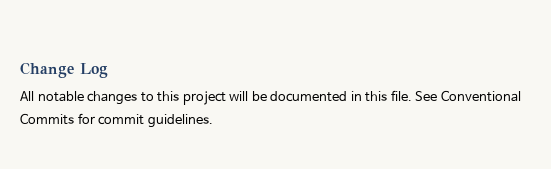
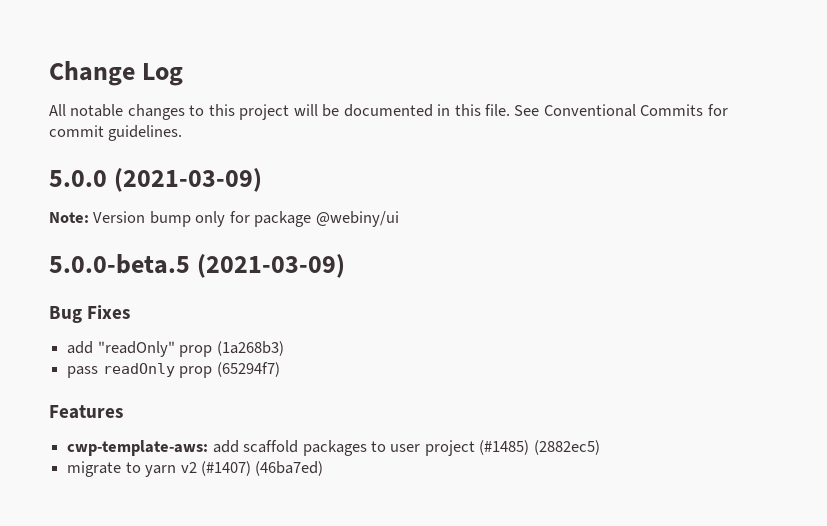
(213, 121) none -> [49,168,263,192] [49,211,399,227] [49,254,346,278] [49,305,131,323] [67,341,284,357] [67,362,280,378] [49,405,123,419] [67,440,600,456] [67,461,324,477] // 5.0.0 (2021-03-09) // Note: Version bump only for package @webiny/ui // 5.0.0-beta.5 (2021-03-09) // Bug Fixes // add "readOnly" prop (1a268b3) // pass readOnly prop (65294f7) // Features // cwp-template-aws: add scaffold packages to user project (#1485) (2882ec5) // migrate to yarn v2 (#1407) (46ba7ed)

